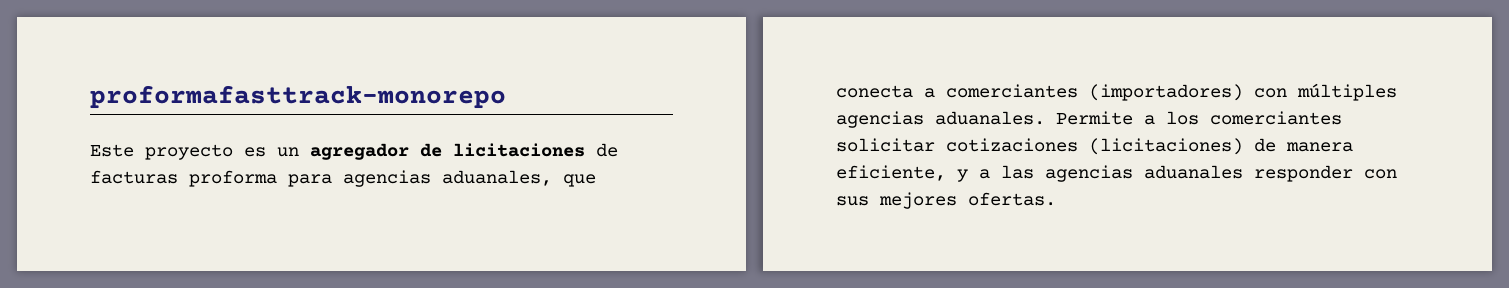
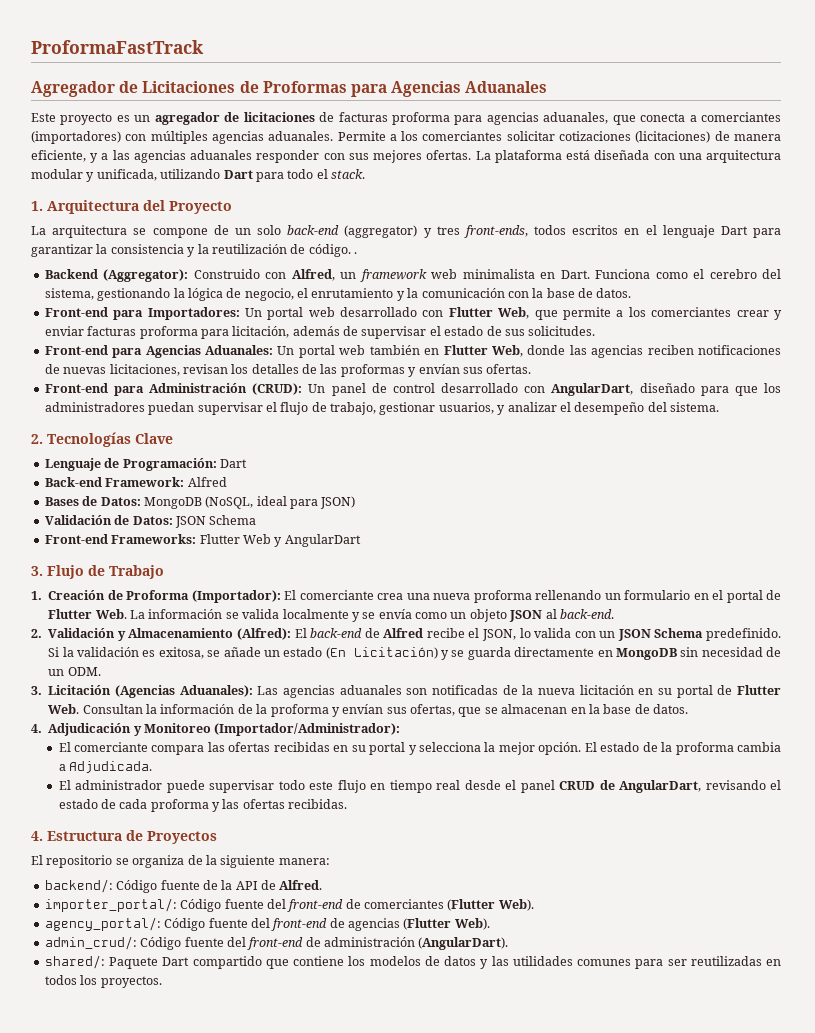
[90,85,506,109] proformafasttrack-monorepo -> [31,40,204,54] [31,81,548,97] ProformaFastTrack // Agregador de Licitaciones de Proformas para Agencias Aduanales
(1056, 199) none -> [475,150,782,163] [31,169,365,182] [31,200,232,214] [31,225,781,238] [31,244,357,257] [44,269,782,282] [44,288,632,301] [44,307,782,320] [44,326,596,339] [44,345,781,358] [44,364,532,377] [44,383,782,396] [44,402,719,415] [31,432,173,447] [44,458,247,471] [44,477,227,487] [44,496,356,509] [44,515,257,528] [44,534,361,547] [31,565,164,579] [31,590,781,603] [48,609,614,622] [31,628,782,641] [48,647,781,660] [48,667,101,676] [31,685,781,698] [48,704,688,717] [31,723,401,736] [58,742,781,755] [58,761,152,773] [58,780,782,793] [58,799,348,812] [31,830,217,844] [31,855,330,868] [44,879,323,893] [44,898,534,912] [44,917,490,931] [44,936,509,950] [44,955,781,969] [44,975,162,988] La plataforma está diseñada con una arquitectura modular y unificada, utilizando Dart para todo el stack. // 1. Arquitectura del Proyecto // La arquitectura se compone de un solo back-end (aggregator) y tres front-ends, todos escritos en el lenguaje Dart para garantizar la consistencia y la reutilización de código. . // Backend (Aggregator): Construido con Alfred, un framework web minimalista en Dart. Funciona como el cerebro del sistema, gestionando la lógica de negocio, el enrutamiento y la comunicación con la base de datos. // Front-end para Importadores: Un portal web desarrollado con Flutter Web, que permite a los comerciantes crear y enviar facturas proforma para licitación, además de supervisar el estado de sus solicitudes. // Front-end para Agencias Aduanales: Un portal web también en Flutter Web, donde las agencias reciben notificaciones de nuevas licitaciones, revisan los detalles de las proformas y envían sus ofertas. // Front-end para Administración (CRUD): Un panel de control desarrollado con AngularDart, diseñado para que los administradores puedan supervisar el flujo de trabajo, gestionar usuarios, y analizar el desempeño del sistema. // 2. Tecnologías Clave // Lenguaje de Programación: Dart // Back-end Framework: Alfred // Bases de Datos: MongoDB (NoSQL, ideal para JSON) // Validación de Datos: JSON Schema // Front-end Frameworks: Flutter Web y AngularDart // 3. Flujo de Trabajo // 1. Creación de Proforma (Importador): El comerciante crea una nueva proforma rellenando un formulario en el portal de Flutter Web. La información se valida localmente y se envía como un objeto JSON al back-end. // 2. Validación y Almacenamiento (Alfred): El back-end de Alfred recibe el JSON, lo valida con un JSON Schema predefinido. Si la validación es exitosa, se añade un estado (En Licitación) y se guarda directamente en MongoDB sin necesidad de un ODM. // 3. Licitación (Agencias Aduanales): Las agencias aduanales son notificadas de la nueva licitación en su portal de Flutter Web. Consultan la información de la proforma y envían sus ofertas, que se almacenan en la base de datos. // 4. Adjudicación y Monitoreo (Importador/Administrador): // El comerciante compara las ofertas recibidas en su portal y selecciona la mejor opción. El estado de la proforma cambia a Adjudicada. // El administrador puede supervisar todo este flujo en tiempo real desde el panel CRUD de AngularDart, revisando el estado de cada proforma y las ofertas recibidas. // 4. Estructura de Proyectos // El repositorio se organiza de la siguiente manera: // backend/: Código fuente de la API de Alfred. // importer_portal/: Código fuente del front-end de comerciantes (Flutter Web). // agency_portal/: Código fuente del front-end de agencias (Flutter Web). // admin_crud/: Código fuente del front-end de administración (AngularDart). // shared/: Paquete Dart compartido que contiene los modelos de datos y las utilidades comunes para ser reutilizadas en todos los proyectos.

